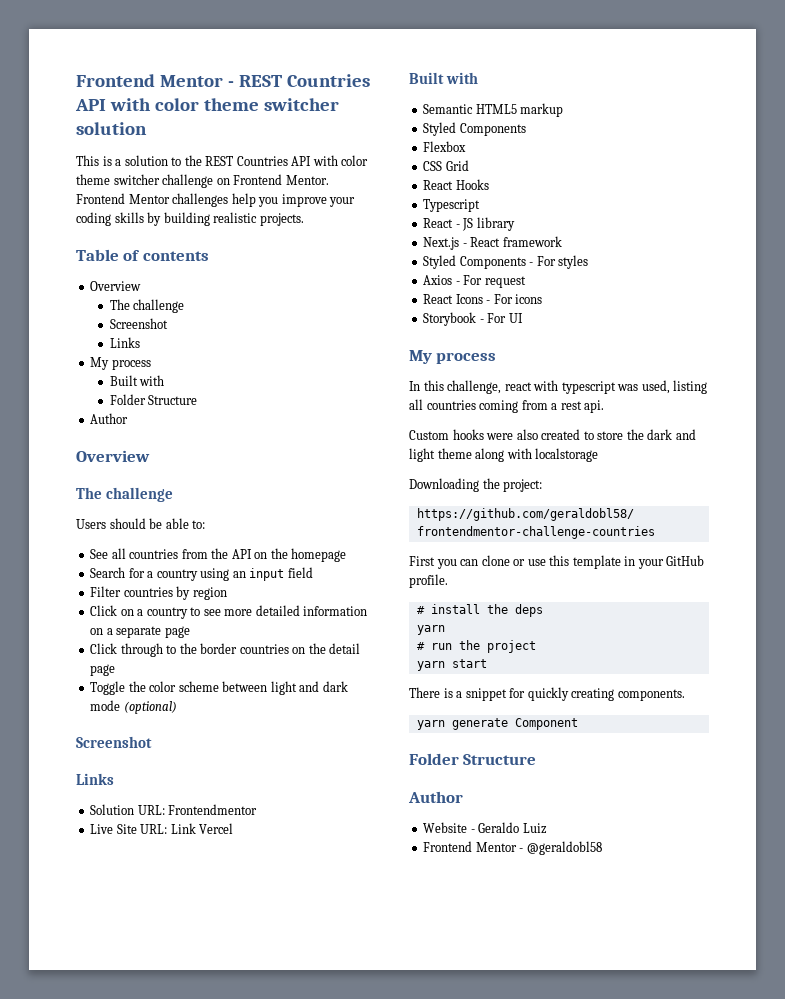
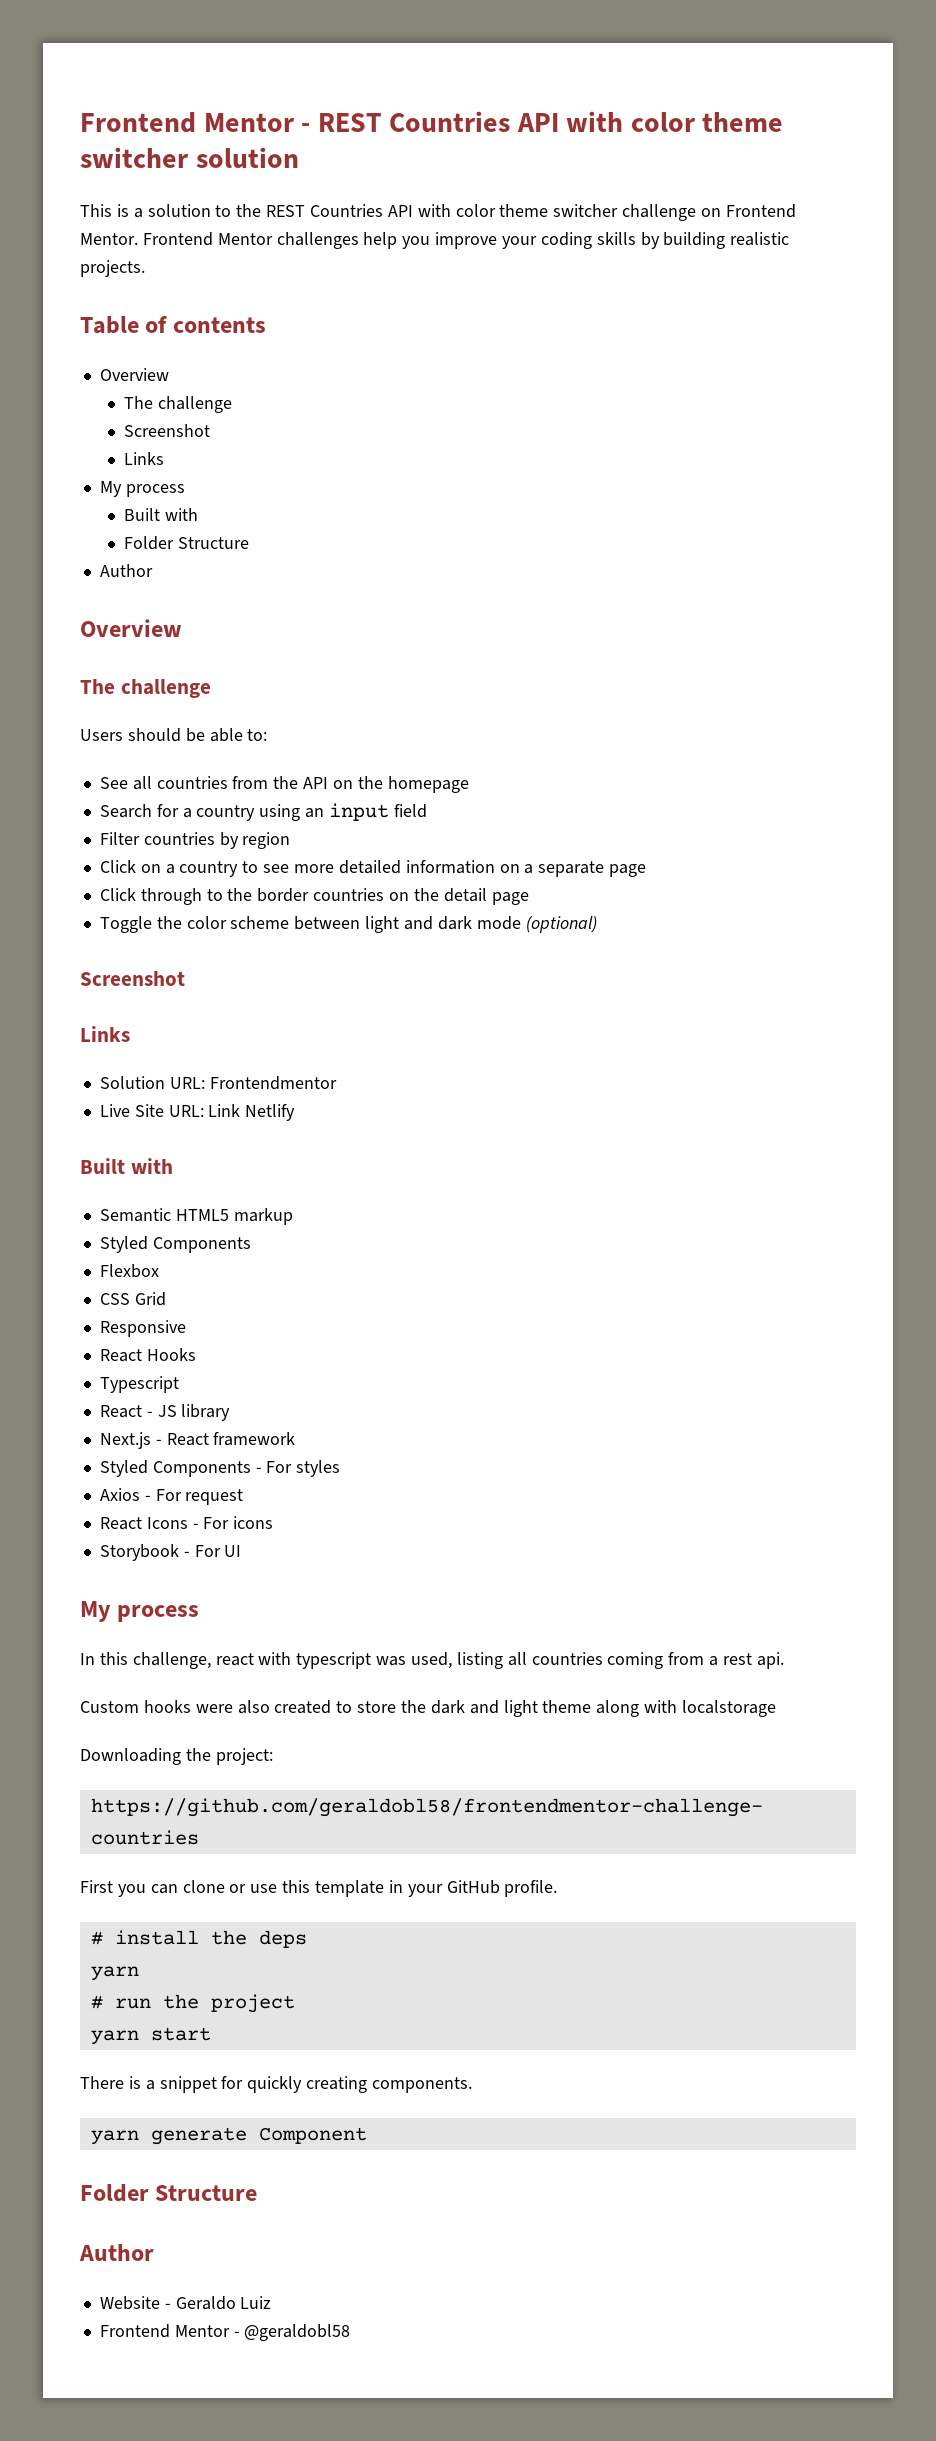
[199,823,234,834] Vercel -> [245,1104,296,1121] Netlify
(469, 165) none -> [99,1320,186,1337] // Responsive

